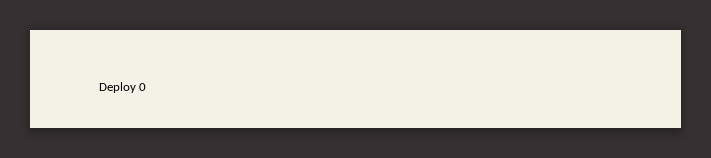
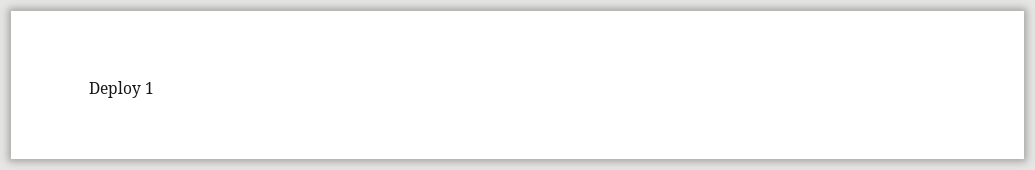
[139,83,147,91] 0 -> [145,82,155,94] 1

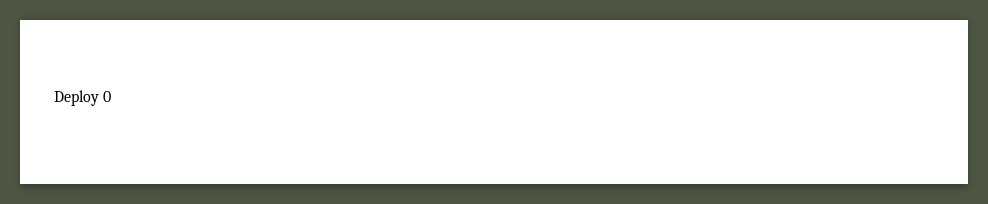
[145,82,155,94] 1 -> [103,91,112,102] 0

